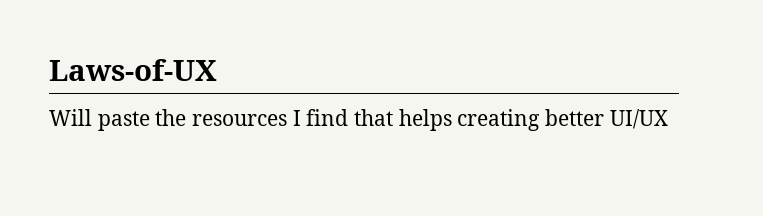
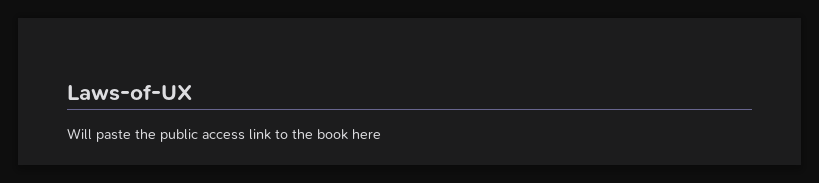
[192,109,668,131] resources I find that helps creating better UI/UX -> [160,129,381,142] public access link to the book here

